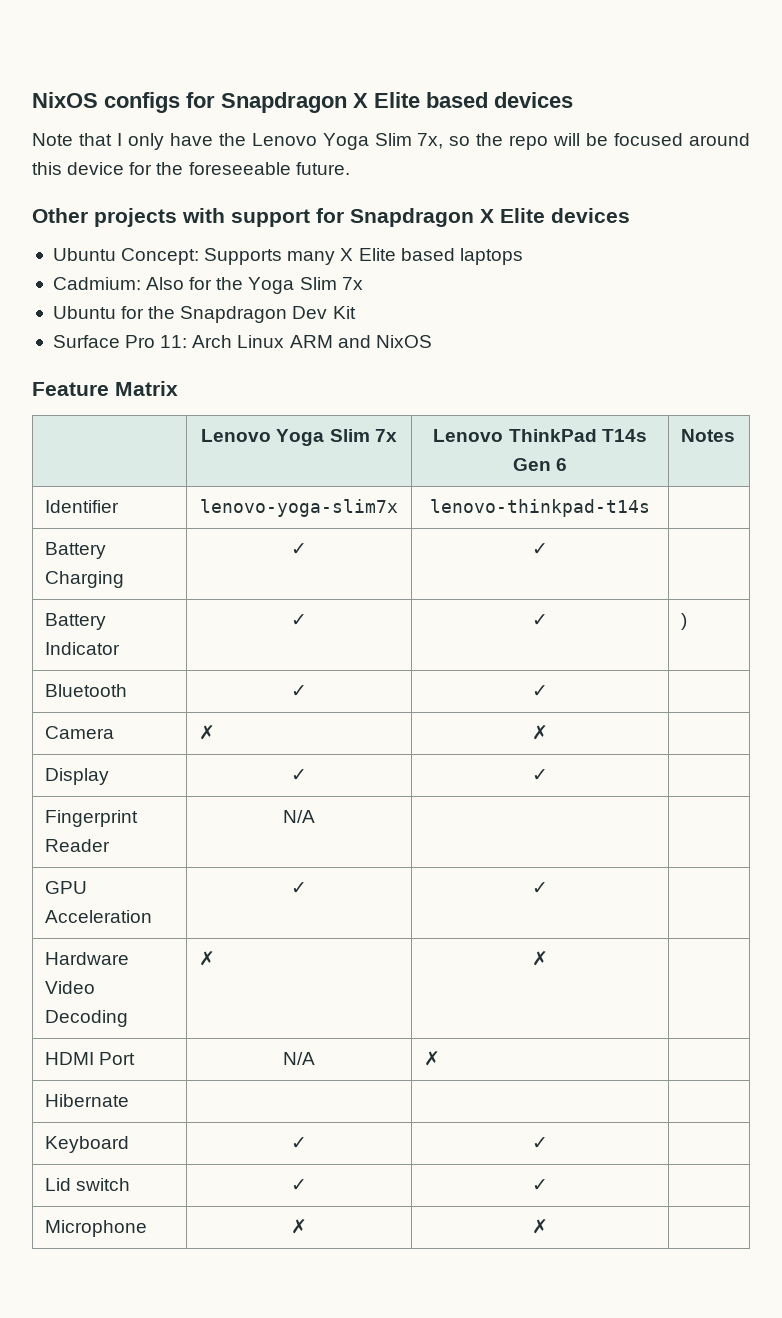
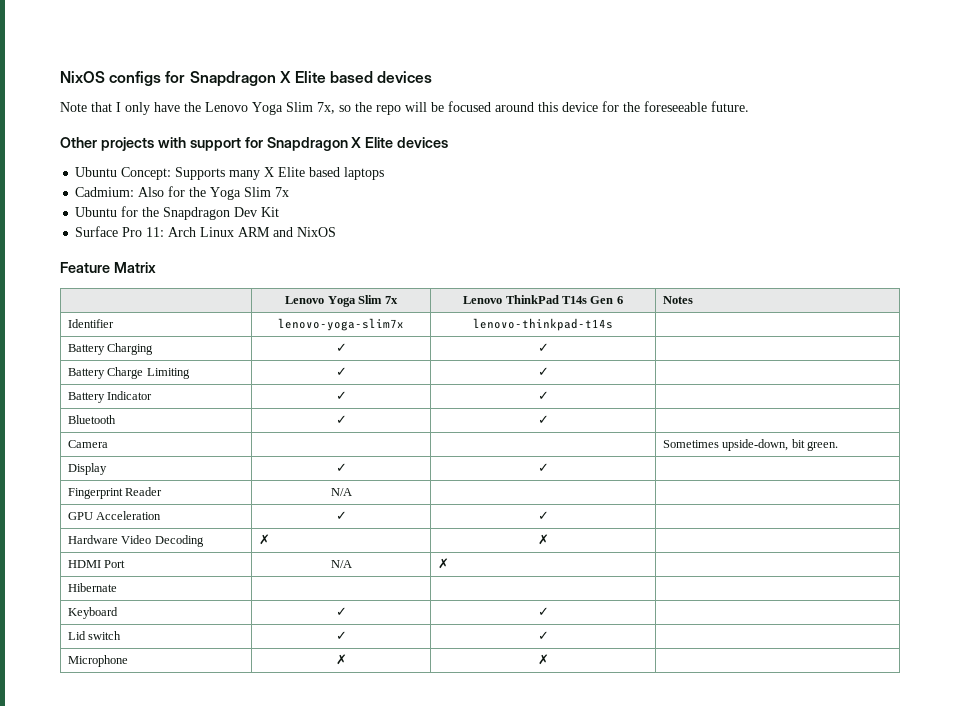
(548, 549) none -> [67,367,190,379] [335,367,347,376] [537,367,549,376] // Battery Charge Limiting | ✓ | ✓ |
[680,613,687,630] ) -> (549, 395) none
[198,725,215,740] [532,725,548,740] ✗ | ✗ | -> [662,439,839,451] | | Sometimes upside-down, bit green.

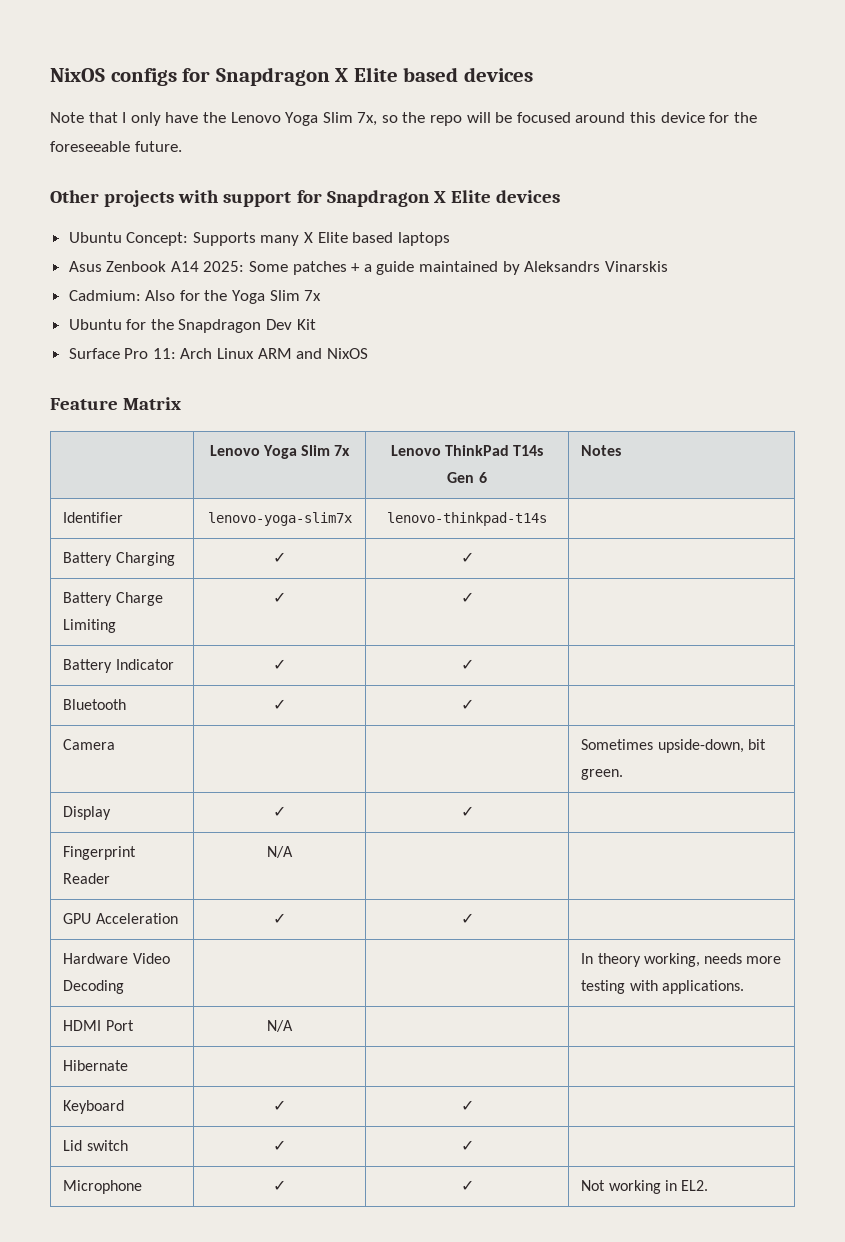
(385, 173) none -> [68,261,668,275] // Asus Zenbook A14 2025: Some patches + a guide maintained by Aleksandrs Vinarskis
[258,534,270,545] [537,534,549,545] ✗ | ✗ | -> [581,953,782,967] [581,980,744,994] | | In theory working, needs more testing with applications.
[437,558,449,569] ✗ -> (293, 1026) none
[335,654,347,665] [537,654,549,665] ✗ | ✗ | -> [273,1180,286,1191] [460,1180,474,1191] [581,1180,708,1194] ✓ | ✓ | Not working in EL2.

